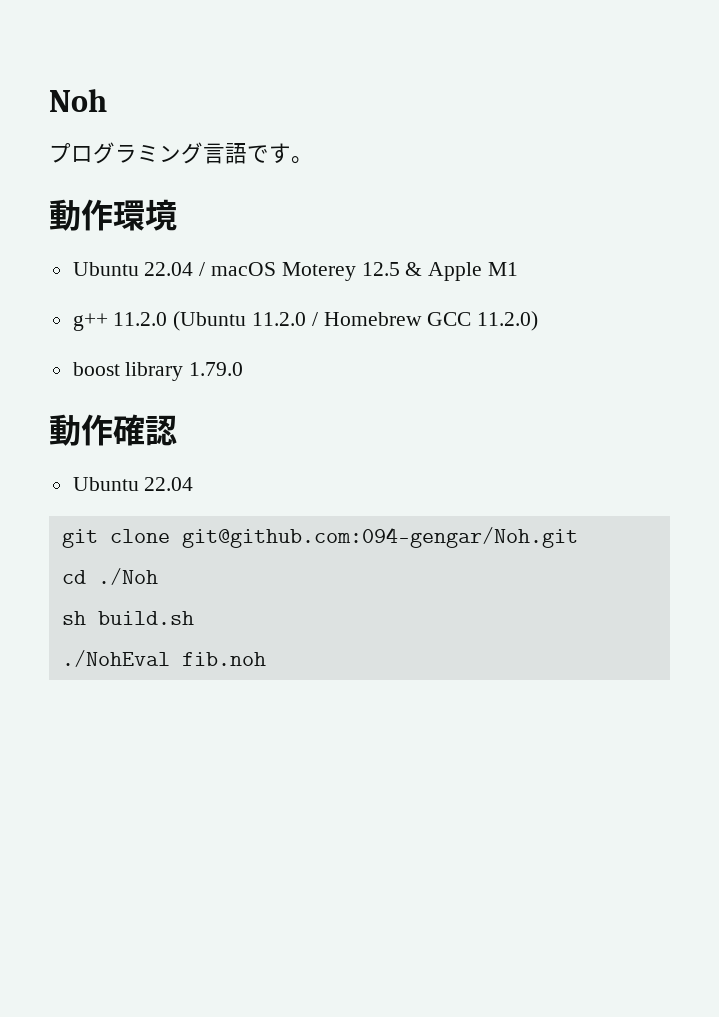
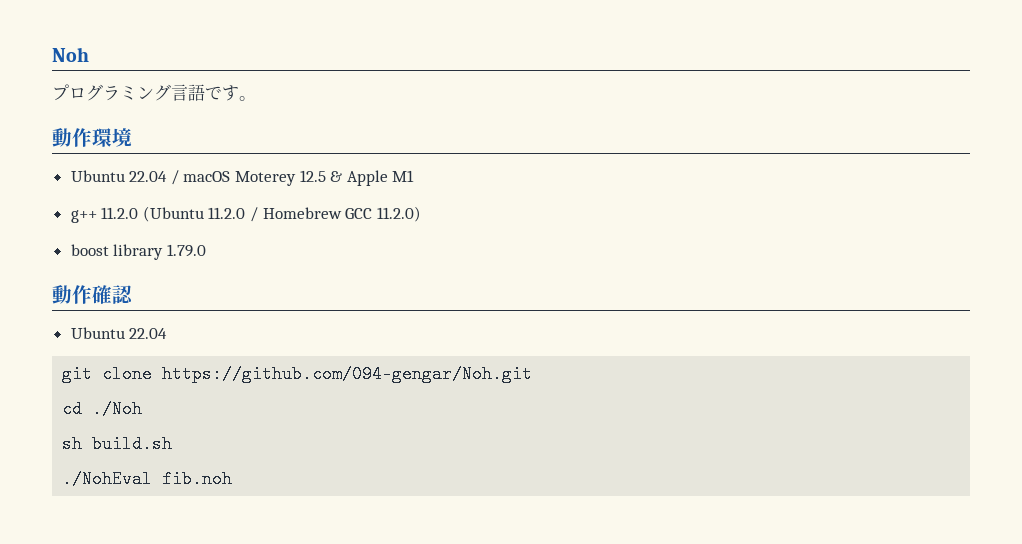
[181,527,578,548] git@github.com:094-gengar/Noh.git -> [162,365,533,383] https://github.com/094-gengar/Noh.git

